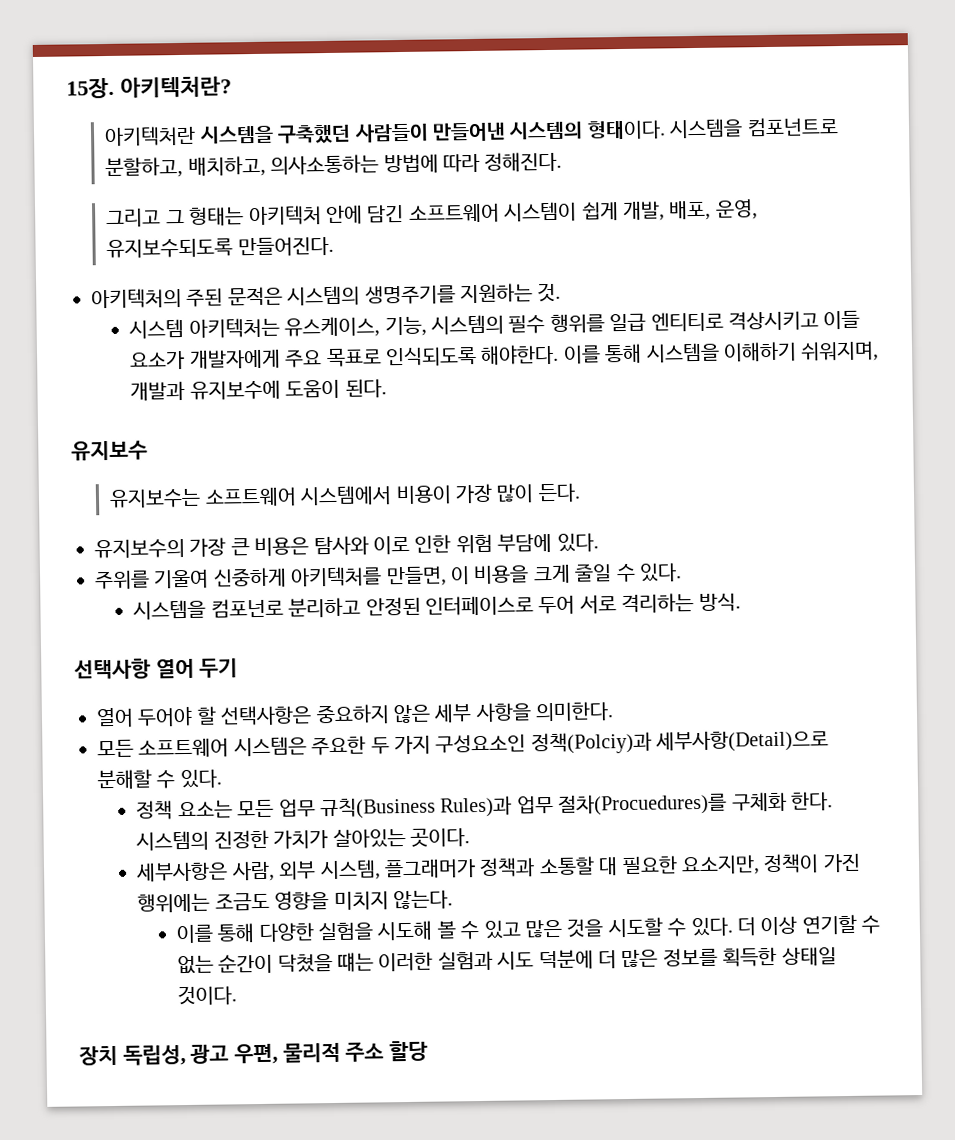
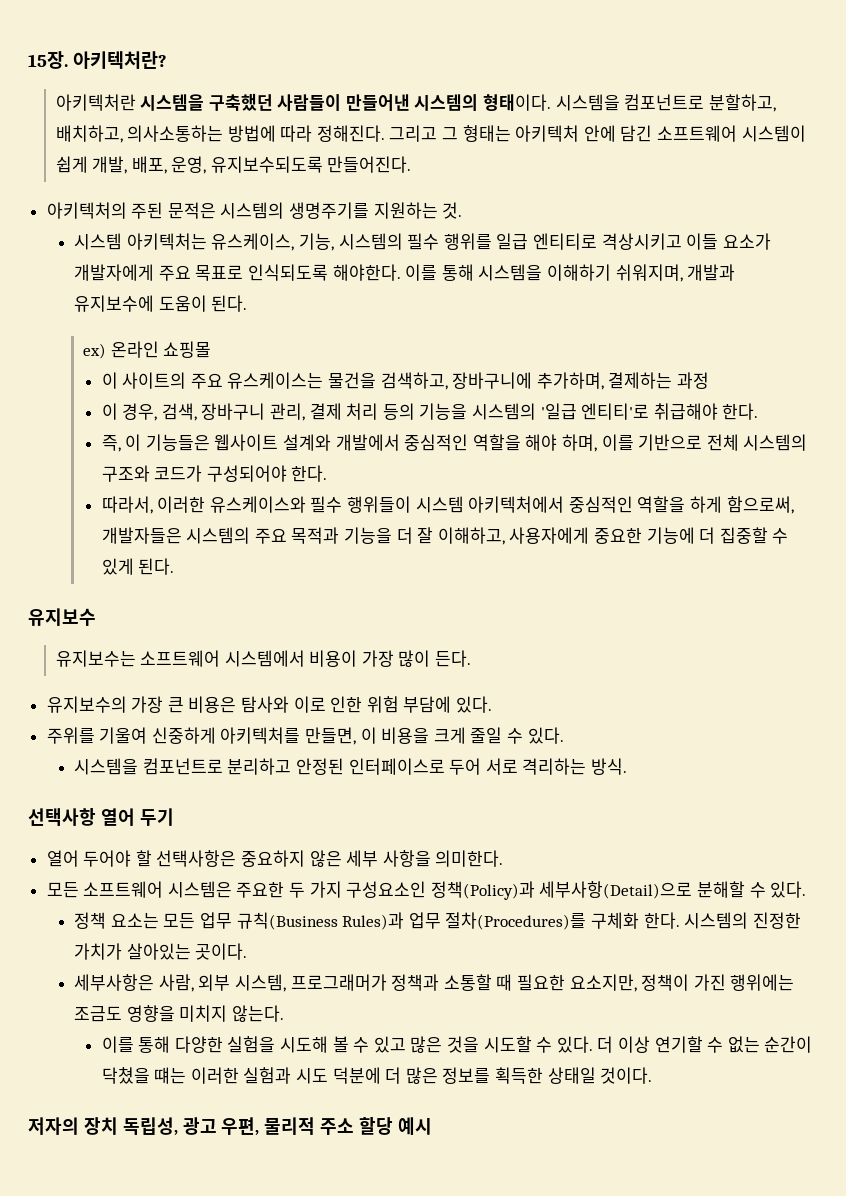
(563, 161) // -> (385, 133) none
(387, 388) none -> [83,341,212,359] [101,372,710,390] [101,403,759,421] [101,434,808,452] [101,465,328,482] [101,496,794,514] [101,527,789,545] [101,558,175,575] // ex) 온라인 쇼핑몰 // 이 사이트의 주요 유스케이스는 물건을 검색하고, 장바구니에 추가하며, 결제하는 과정 // 이 경우, 검색, 장바구니 관리, 결제 처리 등의 기능을 시스템의 '일급 엔티티'로 취급해야 한다. // 즉, 이 기능들은 웹사이트 설계와 개발에서 중심적인 역할을 해야 하며, 이를 기반으로 전체 시스템의 구조와 코드가 구성되어야 한다. // 따라서, 이러한 유스케이스와 필수 행위들이 시스템 아키텍처에서 중심적인 역할을 하게 함으로써, 개발자들은 시스템의 주요 목적과 기능을 더 잘 이해하고, 사용자에게 중요한 기능에 더 집중할 수 있게 된다.
[210,598,284,618] 컴포넌로 -> [142,758,223,775] 컴포넌트로
[530,731,652,755] 정책(Polciy)과 -> [430,881,535,900] 정책(Policy)과
[558,792,728,816] 절차(Procuedures)를 -> [445,912,587,930] 절차(Procedures)를
[383,859,476,879] 플그래머가 -> [290,974,387,991] 프로그래머가
[598,857,619,876] 대 -> [496,974,513,991] 때
(237, 995) none -> [28,1117,79,1135] 저자의
(429, 1051) none -> [397,1117,432,1135] 예시

